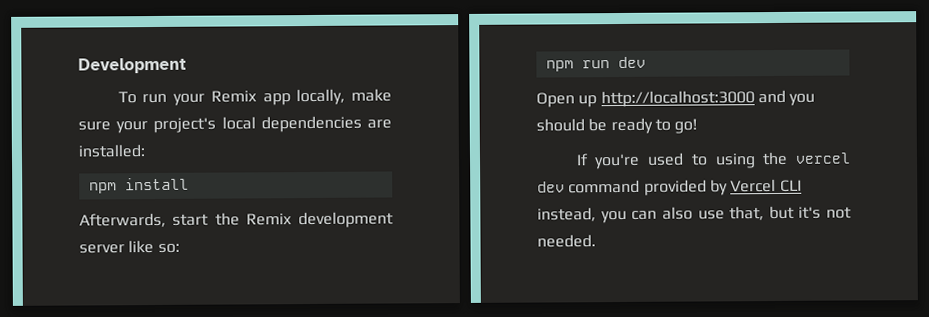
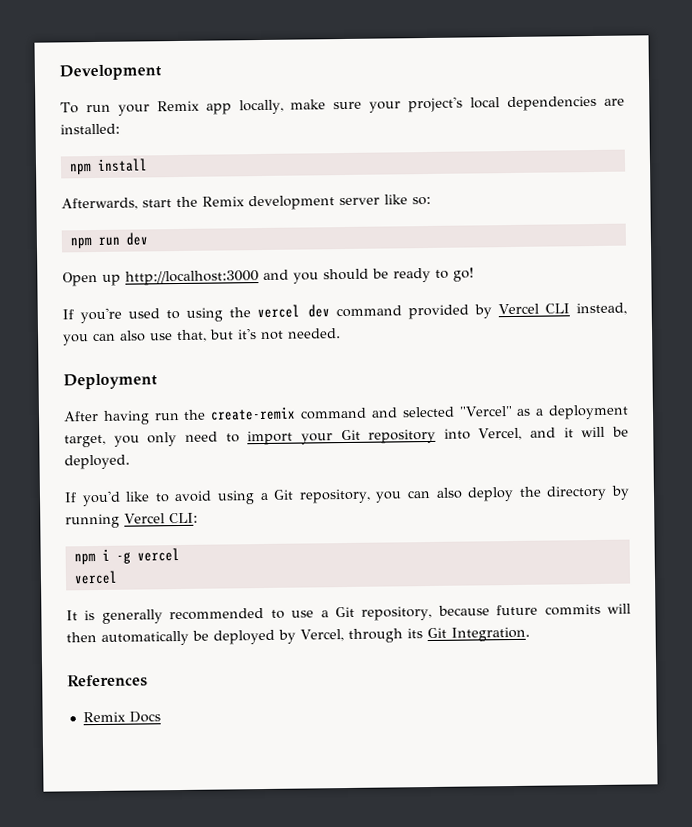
(596, 241) none -> [63,373,158,390] [63,404,629,425] [64,426,629,448] [64,454,130,470] [64,485,631,507] [65,512,198,529] [73,548,180,565] [73,570,118,585] [66,603,631,624] [66,626,530,646] [67,674,148,688] [82,711,161,723] // Deployment // After having run the create-remix command and selected "Vercel" as a deployment target, you only need to import your Git repository into Vercel, and it will be deployed. // If you'd like to avoid using a Git repository, you can also deploy the directory by running Vercel CLI: // npm i -g vercel // vercel // It is generally recommended to use a Git repository, because future commits will then automatically be deployed by Vercel, through its Git Integration. // References // Remix Docs

